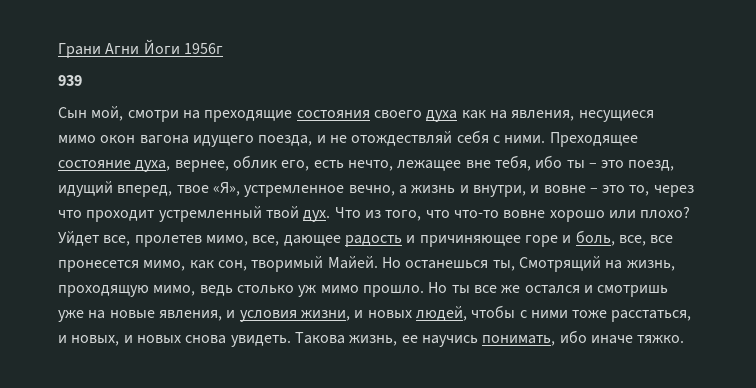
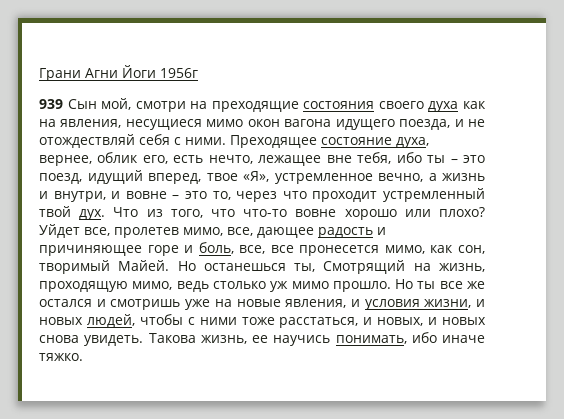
(82, 80) // -> (63, 104) none

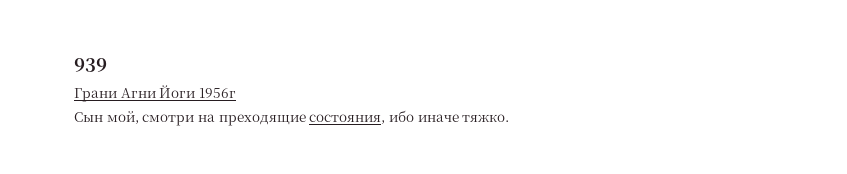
(39, 74) none -> [74,58,107,72] 939 //
[39,99,63,109] 939 -> (236, 93) none
[303,101,486,112] [39,119,486,130] [39,134,429,148] [39,152,485,166] [39,170,485,184] [39,188,485,202] [39,206,485,220] [39,224,386,238] [39,242,485,256] [39,260,485,274] [39,279,486,292] [39,299,485,310] [39,314,486,328] [39,333,407,346] состояния своего духа как на явления, несущиеся мимо окон вагона идущего поезда, и не отождествляй себя с ними. Преходящее состояние духа, вернее, облик его, есть нечто, лежащее вне тебя, ибо ты – это поезд, идущий вперед, твое «Я», устремленное вечно, а жизнь и внутри, и вовне – это то, через что проходит устремленный твой дух. Что из того, что что-то вовне хорошо или плохо? Уйдет все, пролетев мимо, все, дающее радость и причиняющее горе и боль, все, все пронесется мимо, как сон, творимый Майей. Но останешься ты, Смотрящий на жизнь, проходящую мимо, ведь столько уж мимо прошло. Но ты все же остался и смотришь уже на новые явления, и условия жизни, и новых людей, чтобы с ними тоже расстаться, и новых, и новых снова увидеть. Такова жизнь, ее научись понимать, -> [309,114,386,124] состояния,

